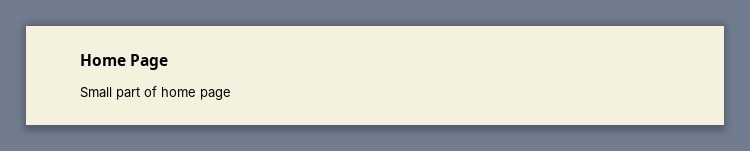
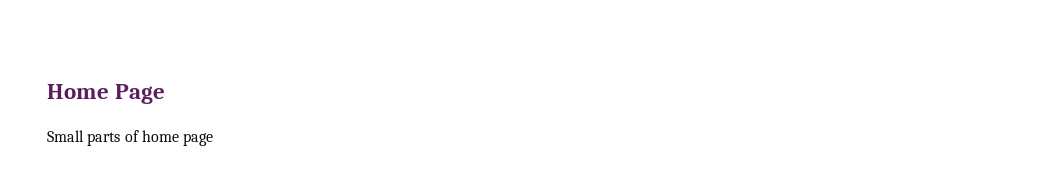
[116,87,140,100] part -> [87,132,121,146] parts

